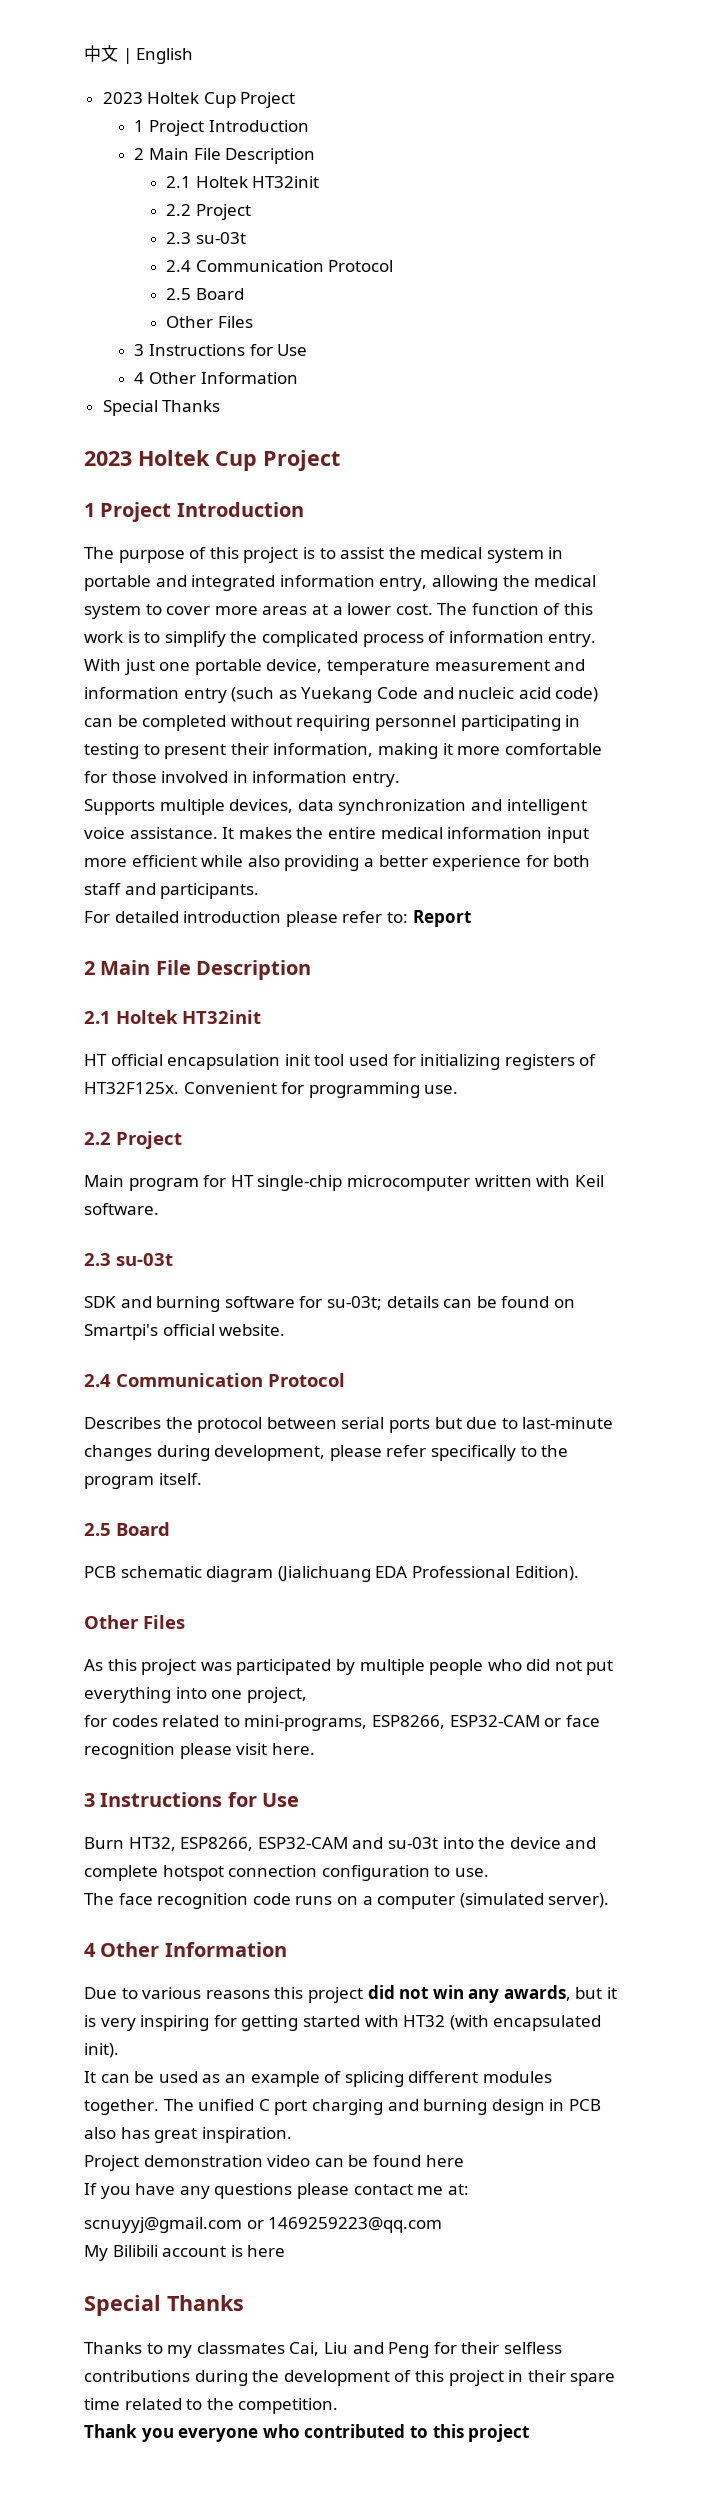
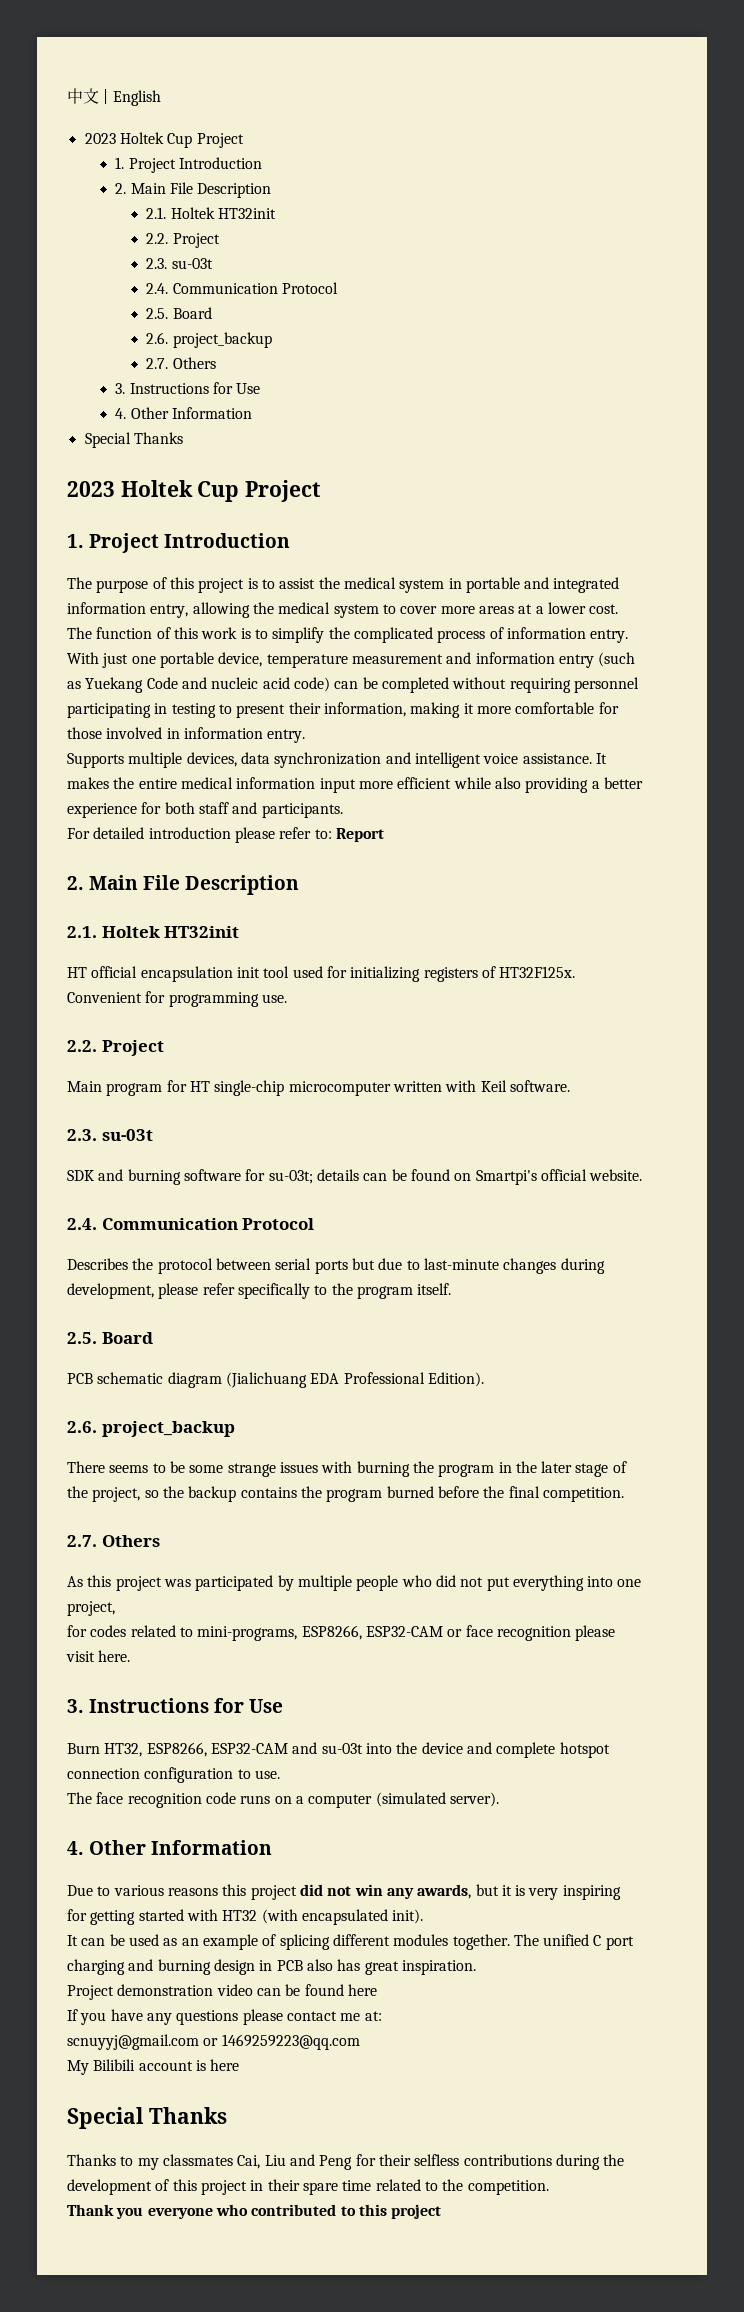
[134,120,309,136] [134,148,316,164] [166,176,320,188] [166,204,251,220] [166,232,246,244] [166,260,394,272] [166,288,244,300] [166,316,253,328] [134,344,308,356] [134,372,145,384] 1 Project Introduction // 2 Main File Description // 2.1 Holtek HT32init // 2.2 Project // 2.3 su-03t // 2.4 Communication Protocol // 2.5 Board // Other Files // 3 Instructions for Use // 4 -> [115,157,263,173] [115,182,272,198] [146,207,277,219] [146,233,220,248] [146,258,213,269] [146,282,339,294] [146,307,212,319] [146,332,272,348] [146,357,216,369] [115,382,261,394] [115,408,127,419] 1. Project Introduction // 2. Main File Description // 2.1. Holtek HT32init // 2.2. Project // 2.3. su-03t // 2.4. Communication Protocol // 2.5. Board // 2.6. project_backup // 2.7. Others // 3. Instructions for Use // 4.
[84,503,95,517] 1 -> [67,534,84,548] 1.
[84,960,312,980] [84,1011,111,1024] 2 Main File Description // 2.1 -> [67,875,300,895] [67,926,97,938] 2. Main File Description // 2.1.
[84,1132,111,1145] 2.2 -> [67,1040,97,1052] 2.2.
[84,1253,111,1266] 2.3 -> [67,1129,97,1141] 2.3.
[84,1374,111,1387] 2.4 -> [67,1218,97,1230] 2.4.
[84,1523,111,1536] 2.5 -> [67,1332,97,1344] 2.5.
[84,1615,185,1629] Other Files -> [67,1421,235,1437] [67,1461,627,1477] [67,1486,624,1502] [67,1535,160,1547] 2.6. project_backup // There seems to be some strange issues with burning the program in the later stage of the project, so the backup contains the program burned before the final competition. // 2.7. Others
[84,1793,95,1807] 3 -> [67,1699,84,1713] 3.
[84,1943,96,1957] 4 -> [67,1841,84,1855] 4.

